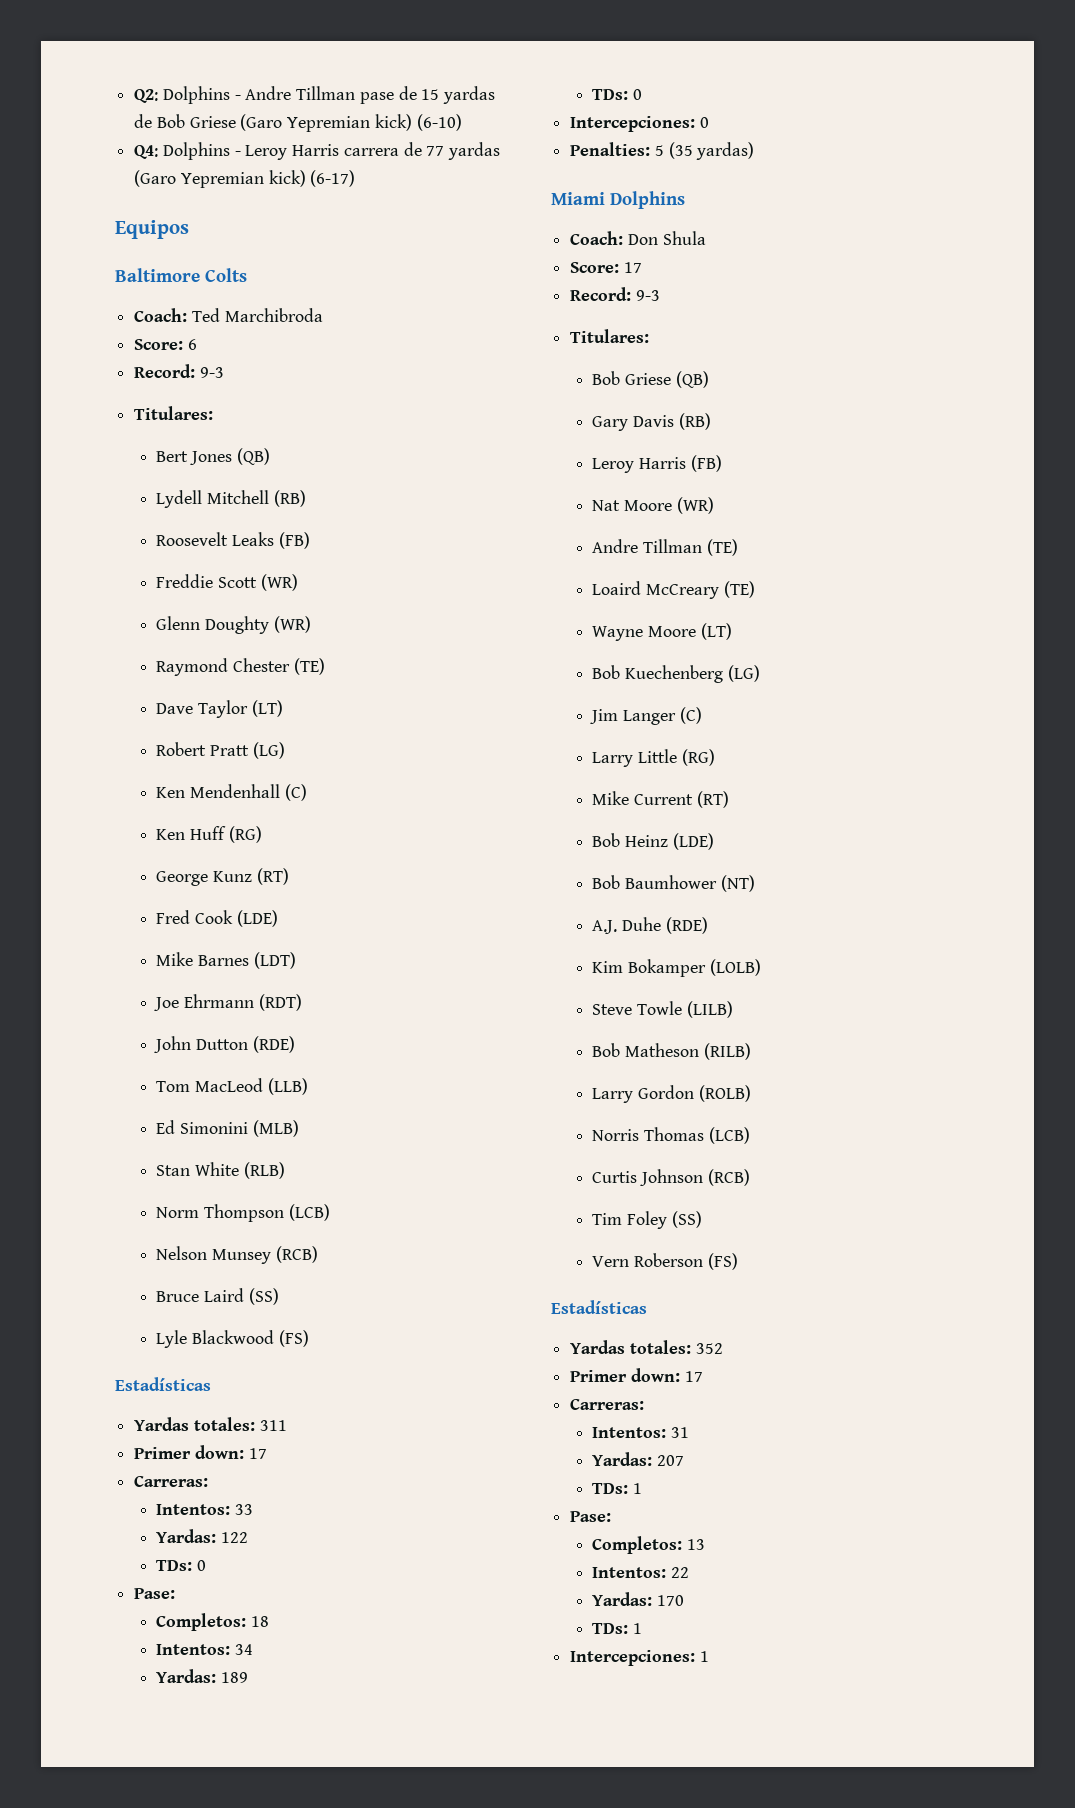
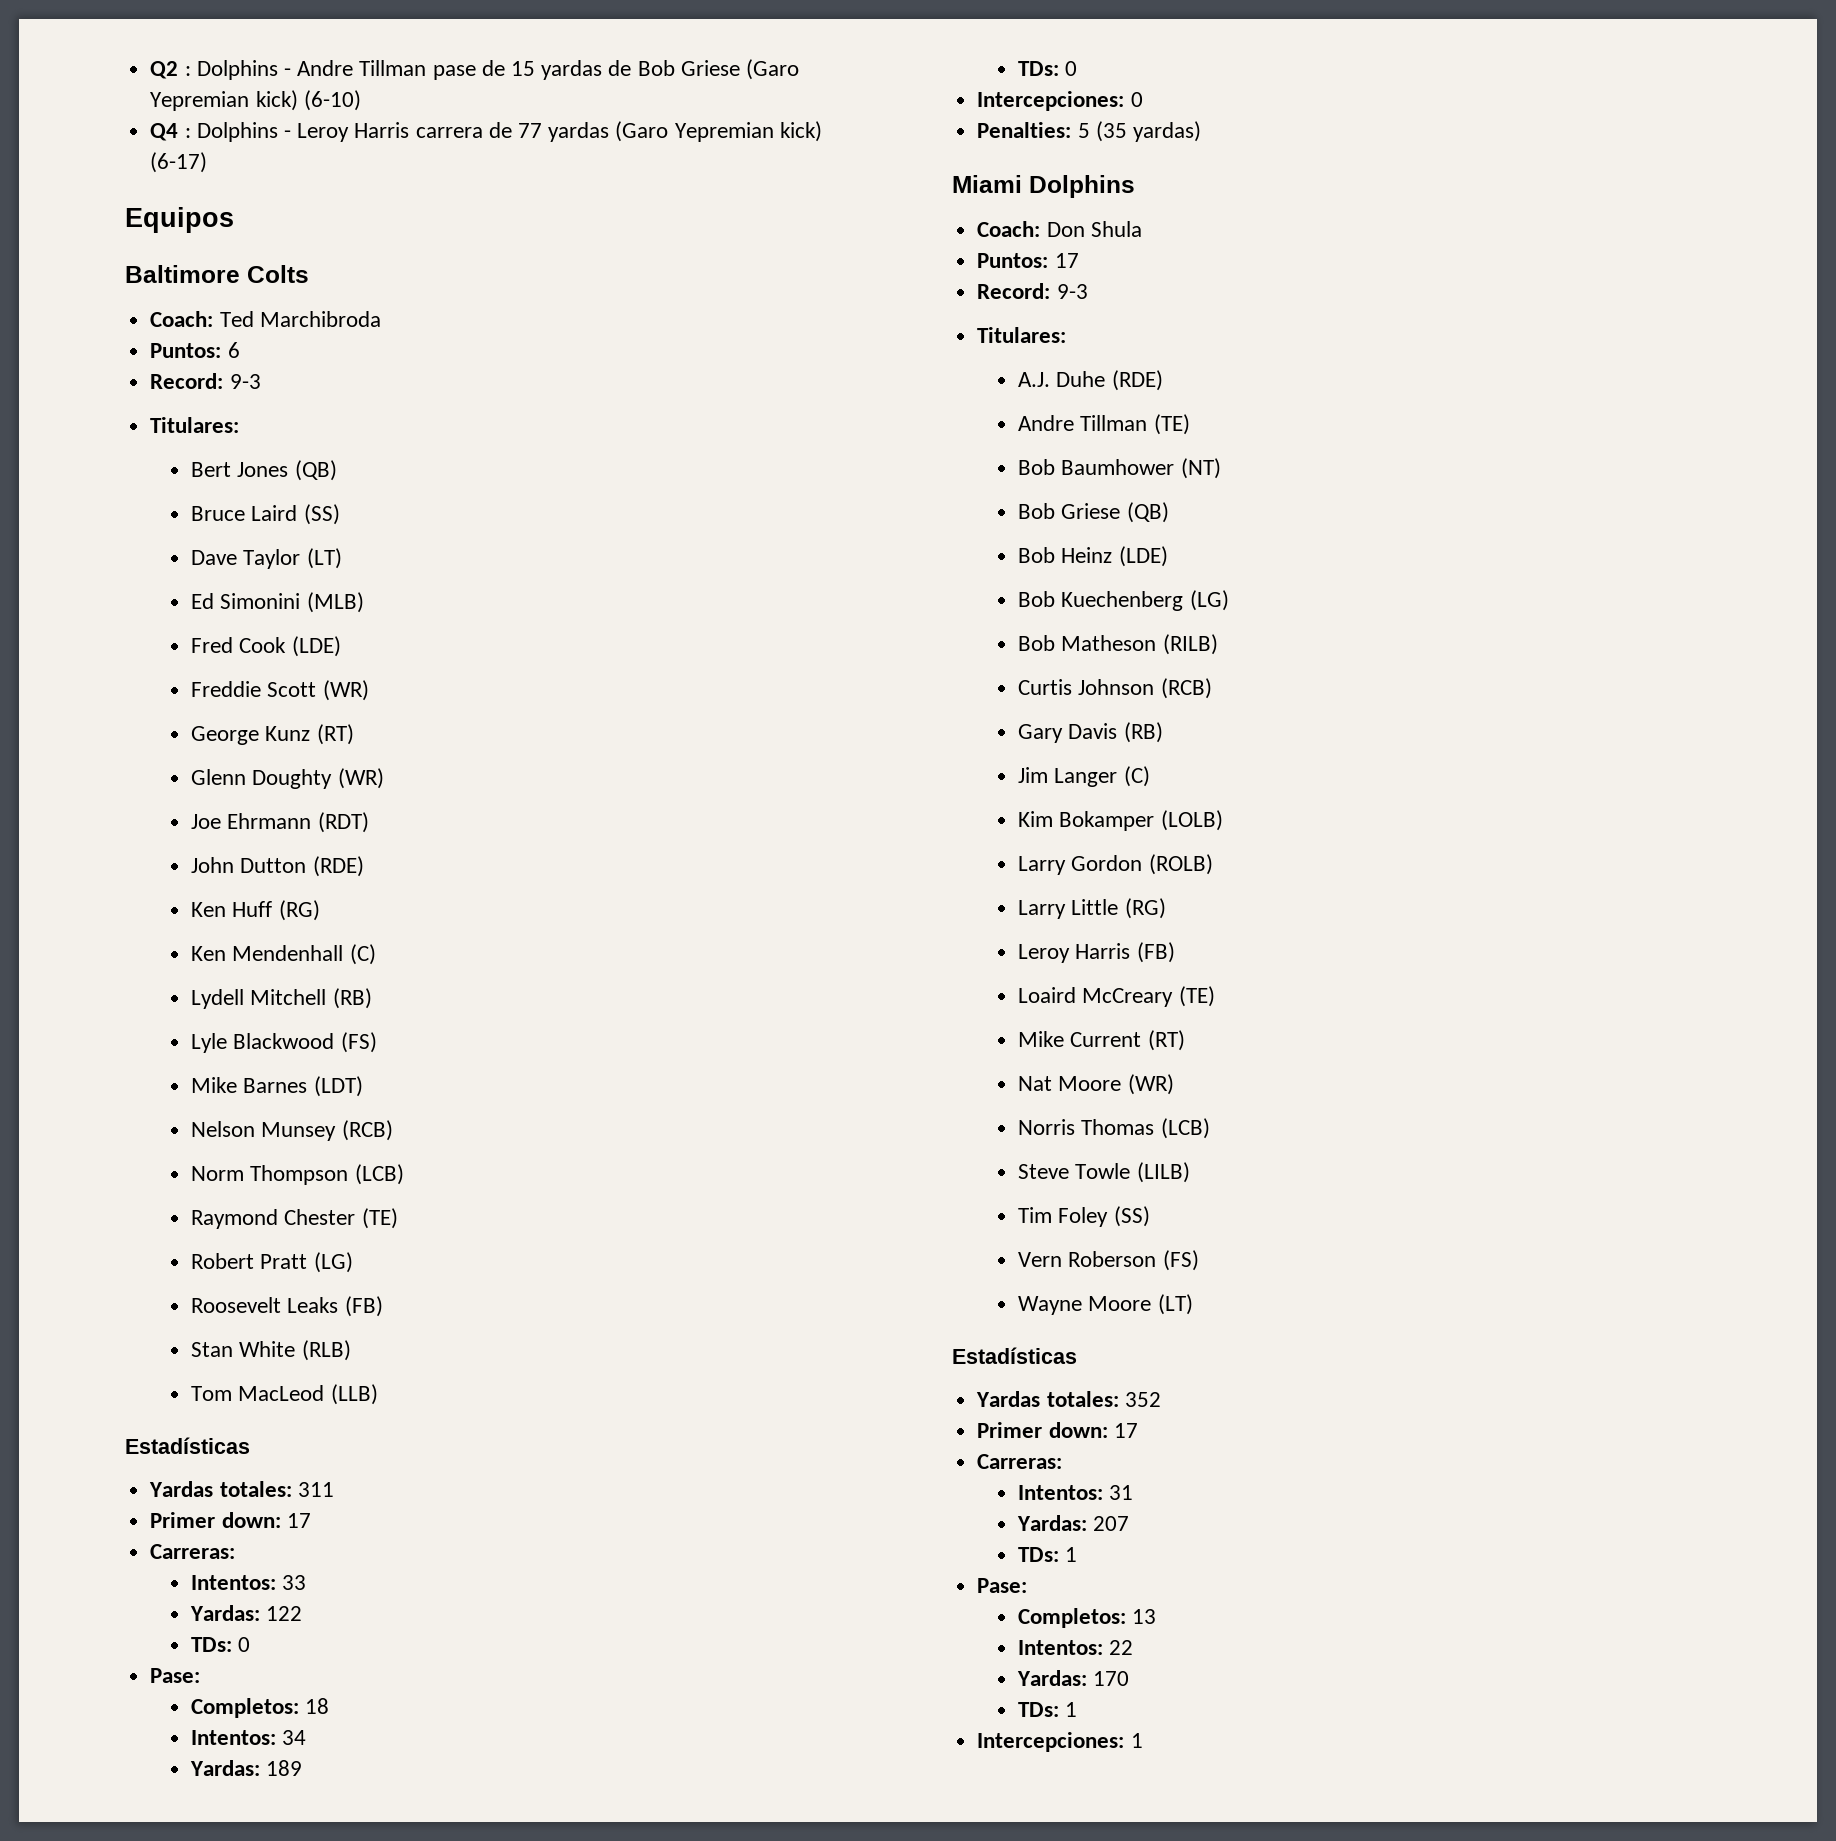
[134,89,159,103] Q2: -> [150,61,191,79] Q2 :
[134,145,159,159] Q4: -> [150,123,191,141] Q4 :
[134,339,184,350] Score: -> [150,343,222,358] Puntos:
[156,490,306,508] [156,532,310,549] [156,574,298,591] [156,616,311,634] [156,658,325,676] [156,700,283,718] [156,742,285,759] [156,784,307,801] [156,826,262,843] [156,868,289,886] [156,910,278,927] [156,952,296,969] Lydell Mitchell (RB) // Roosevelt Leaks (FB) // Freddie Scott (WR) // Glenn Doughty (WR) // Raymond Chester (TE) // Dave Taylor (LT) // Robert Pratt (LG) // Ken Mendenhall (C) // Ken Huff (RG) // George Kunz (RT) // Fred Cook (LDE) // Mike Barnes (LDT) -> [191,504,340,525] [191,548,342,569] [191,592,364,613] [191,636,341,657] [191,680,369,701] [191,724,354,745] [191,768,384,789] Bruce Laird (SS) // Dave Taylor (LT) // Ed Simonini (MLB) // Fred Cook (LDE) // Freddie Scott (WR) // George Kunz (RT) // Glenn Doughty (WR)
[156,1078,308,1095] [156,1120,299,1137] [156,1162,285,1179] [156,1204,330,1222] [156,1246,318,1264] [156,1288,279,1305] [156,1330,309,1348] Tom MacLeod (LLB) // Ed Simonini (MLB) // Stan White (RLB) // Norm Thompson (LCB) // Nelson Munsey (RCB) // Bruce Laird (SS) // Lyle Blackwood (FS) -> [191,900,320,921] [191,944,376,965] [191,988,372,1009] [191,1032,377,1053] [191,1076,363,1097] [191,1120,393,1141] [191,1164,404,1185] [191,1208,398,1229] [191,1252,353,1273] [191,1296,383,1317] [191,1340,351,1361] [191,1384,378,1405] Ken Huff (RG) // Ken Mendenhall (C) // Lydell Mitchell (RB) // Lyle Blackwood (FS) // Mike Barnes (LDT) // Nelson Munsey (RCB) // Norm Thompson (LCB) // Raymond Chester (TE) // Robert Pratt (LG) // Roosevelt Leaks (FB) // Stan White (RLB) // Tom MacLeod (LLB)
[570,262,620,273] Score: -> [977,253,1049,268] Puntos:
[592,371,709,388] [592,413,711,431] [592,455,722,473] [592,497,714,514] [592,539,738,556] [592,581,755,599] [592,623,732,641] [592,665,760,683] [590,707,702,725] [592,749,715,767] [592,791,729,808] [592,833,714,850] [592,875,755,892] [592,917,708,934] [592,959,761,977] [592,1001,733,1018] [592,1043,751,1060] [592,1085,751,1103] Bob Griese (QB) // Gary Davis (RB) // Leroy Harris (FB) // Nat Moore (WR) // Andre Tillman (TE) // Loaird McCreary (TE) // Wayne Moore (LT) // Bob Kuechenberg (LG) // Jim Langer (C) // Larry Little (RG) // Mike Current (RT) // Bob Heinz (LDE) // Bob Baumhower (NT) // A.J. Duhe (RDE) // Kim Bokamper (LOLB) // Steve Towle (LILB) // Bob Matheson (RILB) // Larry Gordon (ROLB) -> [1018,370,1163,391] [1018,414,1190,435] [1018,458,1221,479] [1018,502,1169,523] [1018,546,1168,567] [1018,590,1229,611] [1018,634,1218,655] [1018,678,1212,699] [1018,722,1163,743] [1018,766,1150,787] [1018,810,1223,831] [1018,854,1213,875] [1018,898,1166,919] [1018,942,1175,963] [1018,986,1215,1007] [1018,1030,1185,1051] [1018,1074,1174,1095] A.J. Duhe (RDE) // Andre Tillman (TE) // Bob Baumhower (NT) // Bob Griese (QB) // Bob Heinz (LDE) // Bob Kuechenberg (LG) // Bob Matheson (RILB) // Curtis Johnson (RCB) // Gary Davis (RB) // Jim Langer (C) // Kim Bokamper (LOLB) // Larry Gordon (ROLB) // Larry Little (RG) // Leroy Harris (FB) // Loaird McCreary (TE) // Mike Current (RT) // Nat Moore (WR)
[592,1169,750,1186] Curtis Johnson (RCB) -> [1018,1162,1190,1183] Steve Towle (LILB)
(738, 1261) none -> [1018,1294,1193,1315] // Wayne Moore (LT)

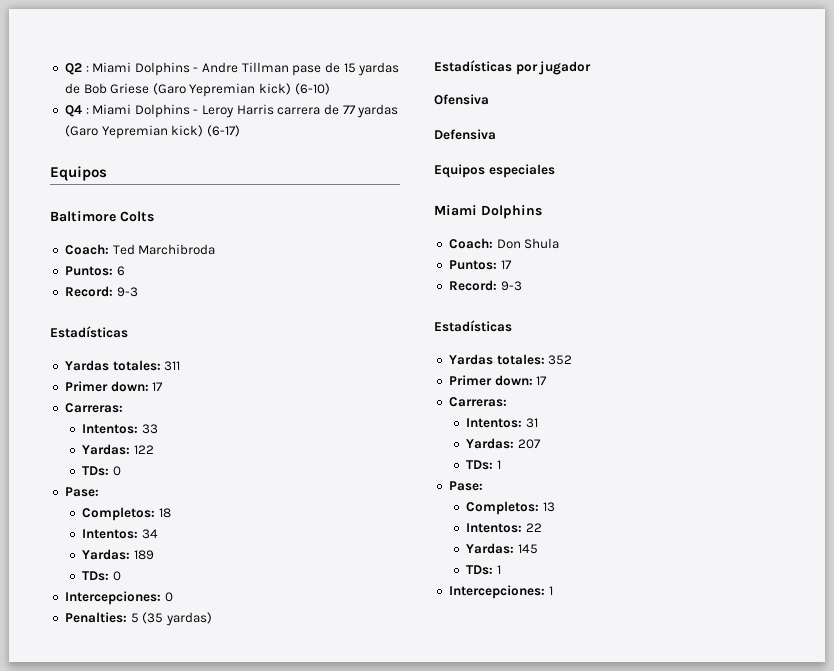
(191, 71) none -> [92,62,132,73] Miami
(191, 133) none -> [92,104,132,115] Miami
[150,417,240,433] [191,460,337,481] [191,504,340,525] [191,548,342,569] [191,592,364,613] [191,636,341,657] [191,680,369,701] [191,724,354,745] [191,768,384,789] [191,812,369,833] [191,856,364,877] [191,900,320,921] [191,944,376,965] [191,988,372,1009] [191,1032,377,1053] [191,1076,363,1097] [191,1120,393,1141] [191,1164,404,1185] [191,1208,398,1229] [191,1252,353,1273] [191,1296,383,1317] [191,1340,351,1361] [191,1384,378,1405] // Titulares: // Bert Jones (QB) // Bruce Laird (SS) // Dave Taylor (LT) // Ed Simonini (MLB) // Fred Cook (LDE) // Freddie Scott (WR) // George Kunz (RT) // Glenn Doughty (WR) // Joe Ehrmann (RDT) // John Dutton (RDE) // Ken Huff (RG) // Ken Mendenhall (C) // Lydell Mitchell (RB) // Lyle Blackwood (FS) // Mike Barnes (LDT) // Nelson Munsey (RCB) // Norm Thompson (LCB) // Raymond Chester (TE) // Robert Pratt (LG) // Roosevelt Leaks (FB) // Stan White (RLB) // Tom MacLeod (LLB) -> (138, 292) none
(1201, 131) none -> [434,60,592,75] [434,94,489,105] [434,129,496,140] [434,164,555,178] // Estadísticas por jugador // Ofensiva // Defensiva // Equipos especiales
[977,327,1067,343] [1018,370,1163,391] [1018,414,1190,435] [1018,458,1221,479] [1018,502,1169,523] [1018,546,1168,567] [1018,590,1229,611] [1018,634,1218,655] [1018,678,1212,699] [1018,722,1163,743] [1018,766,1150,787] [1018,810,1223,831] [1018,854,1213,875] [1018,898,1166,919] [1018,942,1175,963] [1018,986,1215,1007] [1018,1030,1185,1051] [1018,1074,1174,1095] [1018,1118,1210,1139] [1018,1162,1190,1183] [1018,1206,1150,1227] [1018,1250,1199,1271] [1018,1294,1193,1315] // Titulares: // A.J. Duhe (RDE) // Andre Tillman (TE) // Bob Baumhower (NT) // Bob Griese (QB) // Bob Heinz (LDE) // Bob Kuechenberg (LG) // Bob Matheson (RILB) // Curtis Johnson (RCB) // Gary Davis (RB) // Jim Langer (C) // Kim Bokamper (LOLB) // Larry Gordon (ROLB) // Larry Little (RG) // Leroy Harris (FB) // Loaird McCreary (TE) // Mike Current (RT) // Nat Moore (WR) // Norris Thomas (LCB) // Steve Towle (LILB) // Tim Foley (SS) // Vern Roberson (FS) // Wayne Moore (LT) -> (522, 286) none
[1093,1671,1130,1686] 170 -> [517,544,538,554] 145

